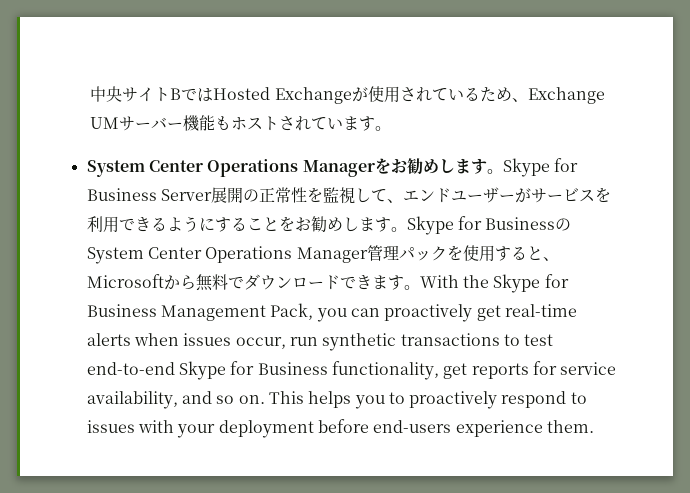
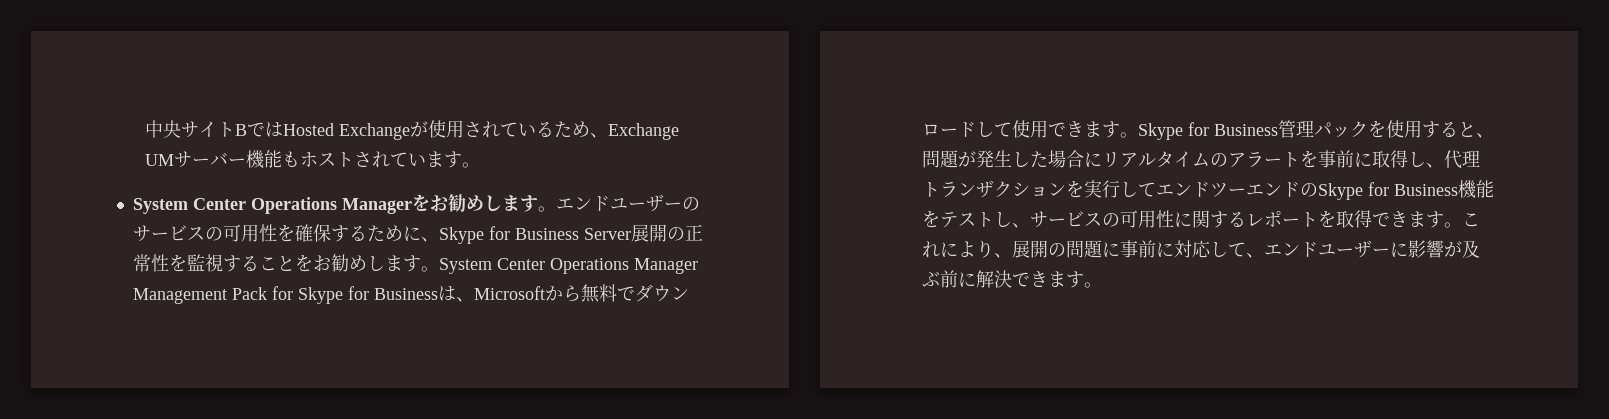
(503, 171) none -> [555,194,700,212] [132,224,439,242] エンドユーザーのサービスの可用性を確保するために、
[354,187,611,203] [86,216,215,233] して、エンドユーザーがサービスを利用できるように -> (223, 263) none
[406,216,572,235] [86,245,543,264] Skype for BusinessのSystem Center Operations Manager管理パックを使用すると -> [438,258,698,274] [132,286,456,304] System Center Operations Manager Management Pack for Skype for Businessは
[339,274,569,293] [86,303,577,322] [86,333,554,351] [86,361,617,380] [86,391,587,409] [86,419,594,438] できます。With the Skype for Business Management Pack, you can proactively get real-time alerts when issues occur, run synthetic transactions to test end-to-end Skype for Business functionality, get reports for service availability, and so on. This helps you to proactively respond to issues with your deployment before end-users experience them. -> [975,120,1494,140] [921,150,1480,169] [921,180,1494,200] [921,210,1480,228] [921,240,1480,258] [921,270,1102,288] して使用できます。Skype for Business管理パックを使用すると、問題が発生した場合にリアルタイムのアラートを事前に取得し、代理トランザクションを実行してエンドツーエンドのSkype for Business機能をテストし、サービスの可用性に関するレポートを取得できます。これにより、展開の問題に事前に対応して、エンドユーザーに影響が及ぶ前に解決できます。

